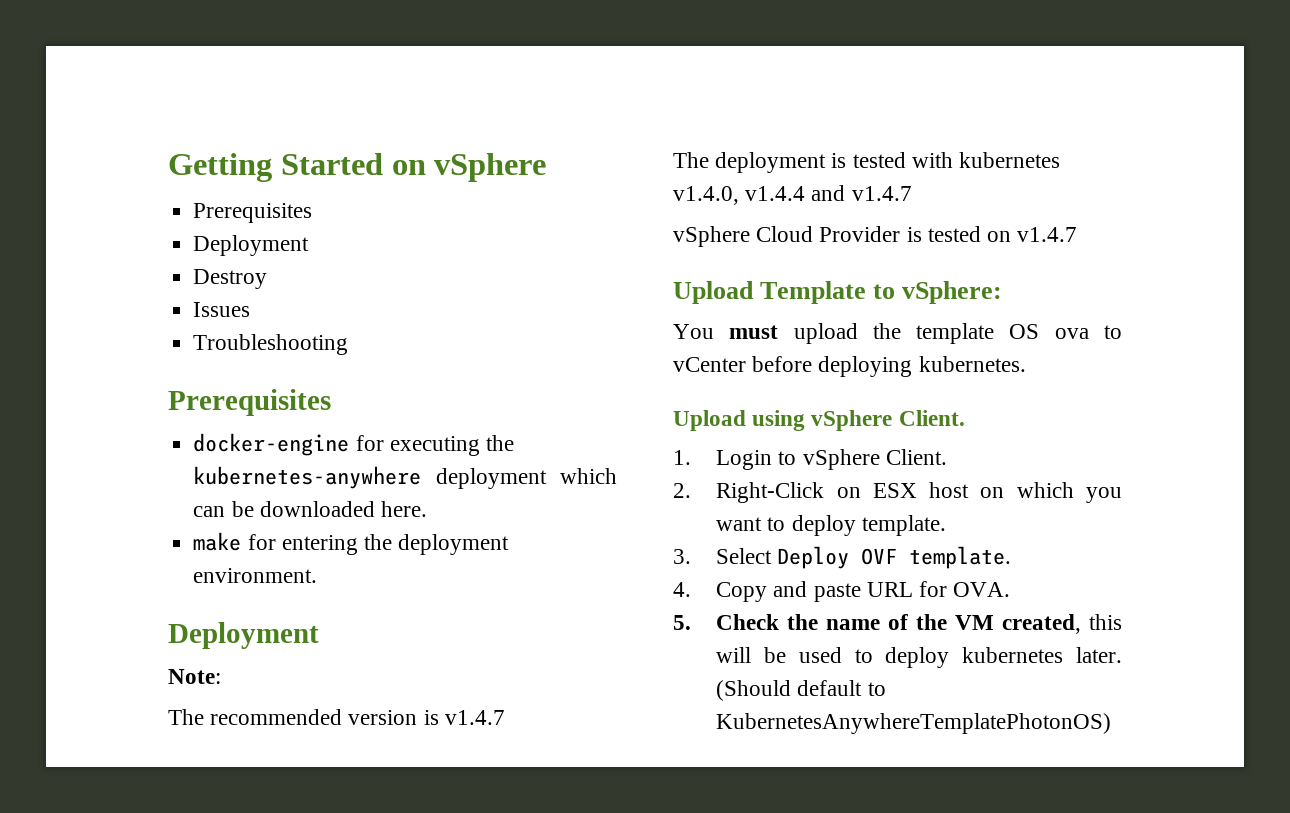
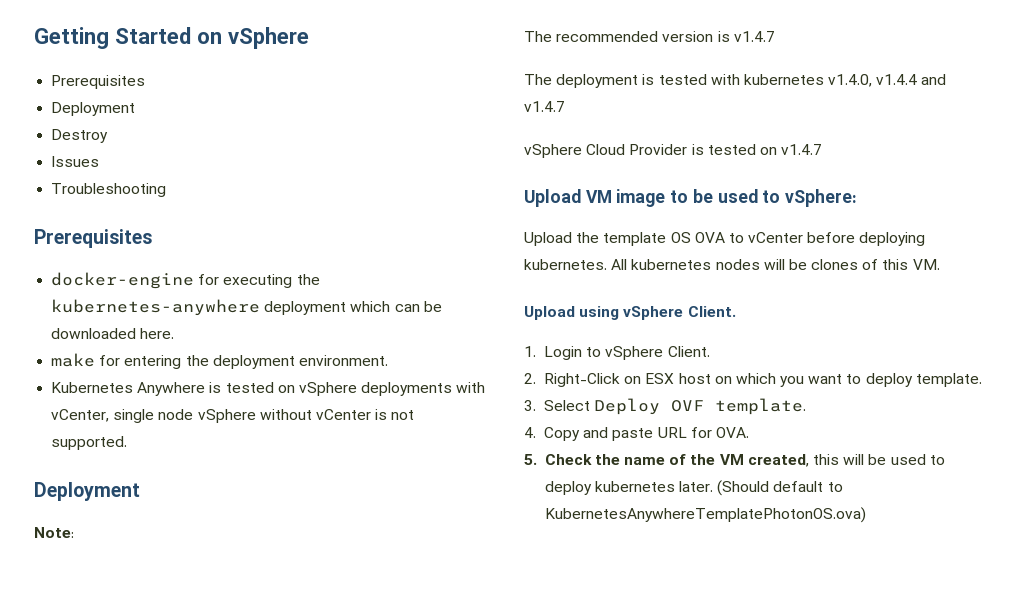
(318, 575) none -> [51,382,486,396] [51,409,415,423] [51,436,128,450] // Kubernetes Anywhere is tested on vSphere deployments with vCenter, single node vSphere without vCenter is not supported.
[760,281,867,304] Template -> [585,189,758,207] VM image to be used
[673,323,858,344] You must upload -> [524,232,572,246] Upload
[1054,328,1089,339] ova -> [694,232,725,243] OVA
(1026, 364) none -> [611,259,940,270] All kubernetes nodes will be clones of this VM.
[716,713,1112,734] KubernetesAnywhereTemplatePhotonOS) -> [544,507,866,523] KubernetesAnywhereTemplatePhotonOS.ova)

